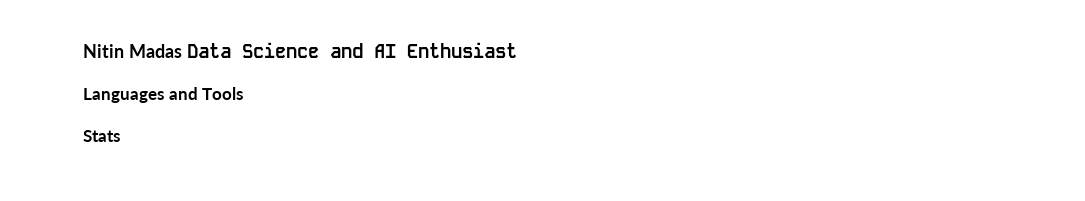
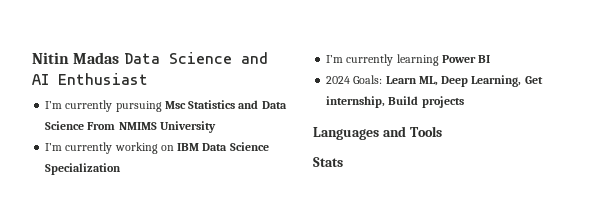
(517, 50) none -> [45,100,287,112] [45,121,216,133] [45,142,269,154] [45,163,122,175] [326,54,491,66] [326,75,543,87] [326,96,464,108] // I’m currently pursuing Msc Statistics and Data Science From NMIMS University // I’m currently working on IBM Data Science Specialization // I’m currently learning Power BI // 2024 Goals: Learn ML, Deep Learning, Get internship, Build projects

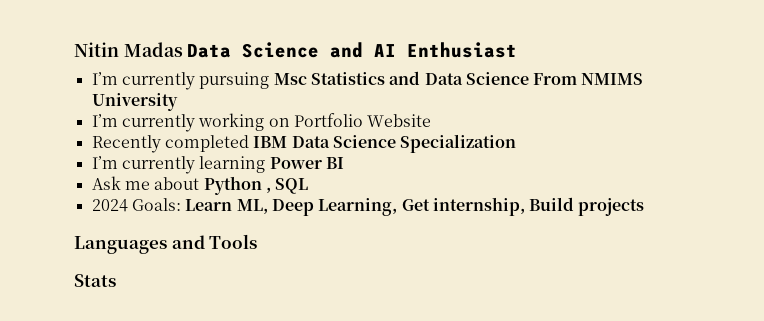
(174, 148) none -> [293,113,432,127] [91,135,249,153] Portfolio Website // Recently completed
(491, 59) none -> [91,176,309,195] // Ask me about Python , SQL

